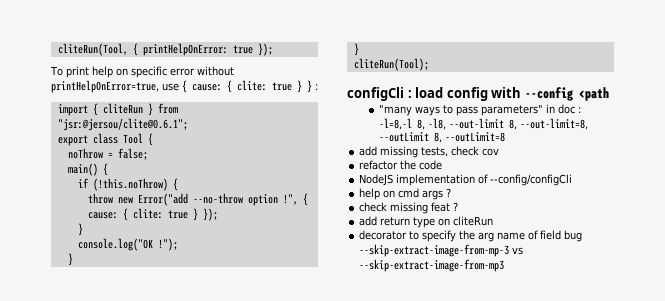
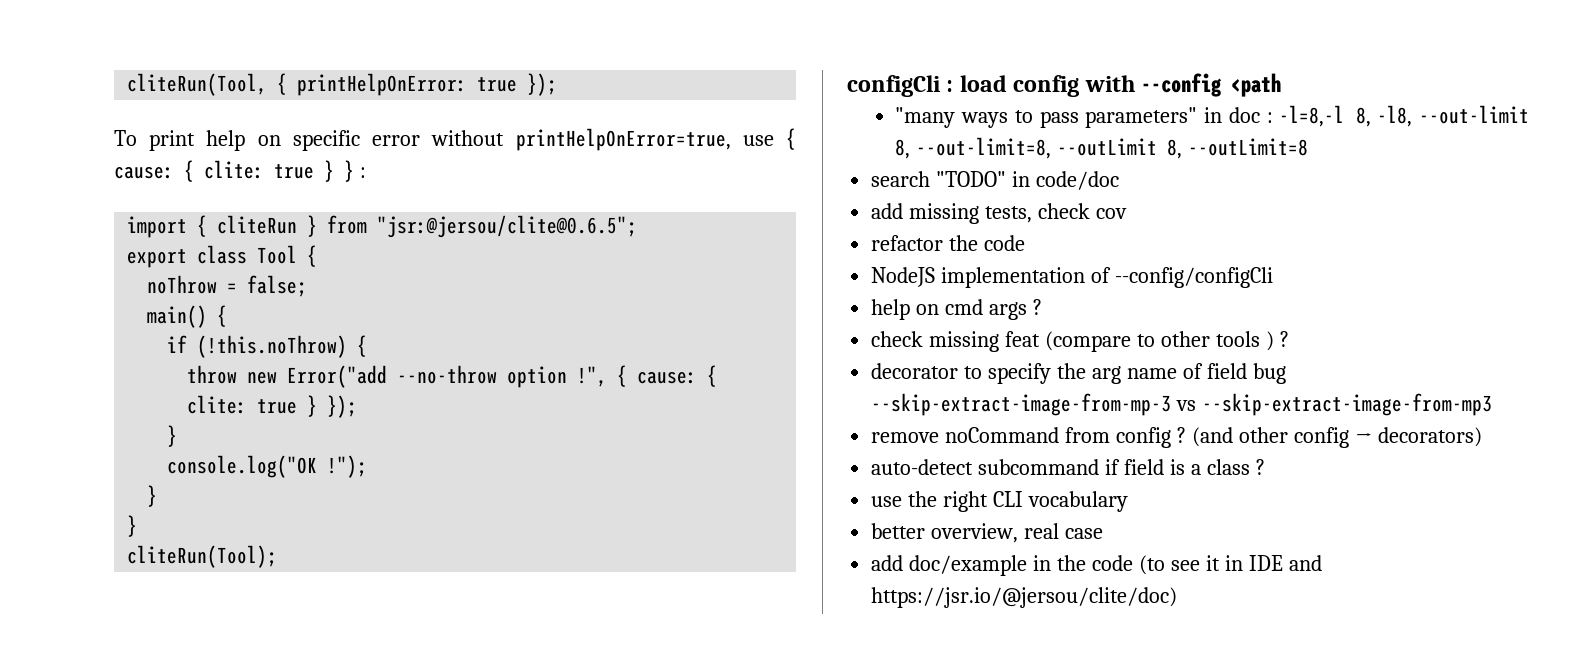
[57,118,188,131] "jsr:@jersou/clite@0.6.1"; -> [377,215,638,238] "jsr:@jersou/clite@0.6.5";
(505, 137) none -> [871,171,1120,190] // search "TODO" in code/doc
[453,202,459,211] [359,216,494,228] ? // add return type on cliteRun -> [1045,331,1289,352] (compare to other tools ) ?
(505, 265) none -> [871,427,1482,448] [871,459,1265,475] [871,491,1128,512] [871,523,1104,543] [871,555,1322,576] [871,587,1178,608] // remove noCommand from config ? (and other config → decorators) // auto-detect subcommand if field is a class ? // use the right CLI vocabulary // better overview, real case // add doc/example in the code (to see it in IDE and https://jsr.io/@jersou/clite/doc)

